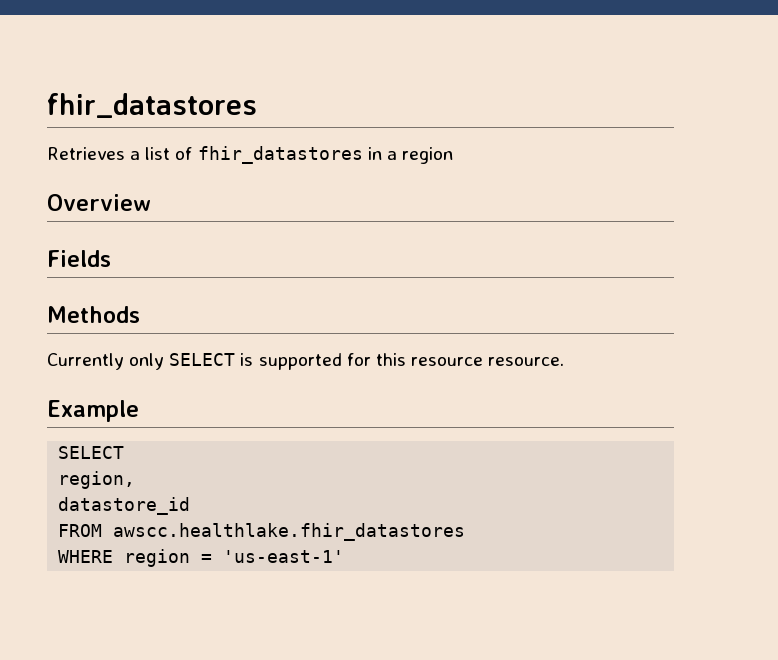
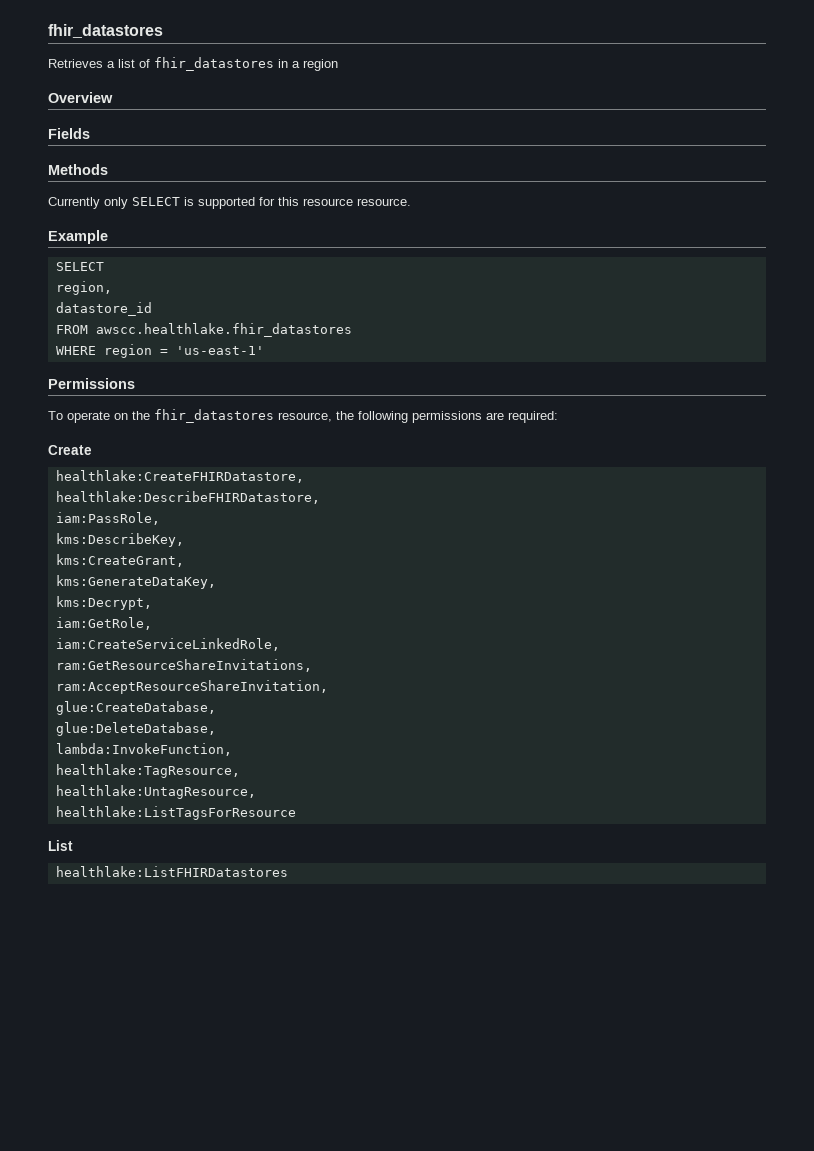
(345, 556) none -> [48,378,135,389] [48,409,558,423] [48,445,92,455] [55,470,304,483] [55,491,320,504] [55,512,160,525] [55,533,184,547] [55,554,184,567] [55,575,216,589] [55,596,152,610] [55,617,152,630] [55,638,280,651] [55,659,312,672] [55,680,328,694] [55,701,216,715] [55,722,216,736] [55,743,232,756] [55,764,240,778] [55,785,256,799] [55,806,296,820] [48,840,73,851] [55,866,288,877] // Permissions // To operate on the fhir_datastores resource, the following permissions are required: // Create // healthlake:CreateFHIRDatastore, // healthlake:DescribeFHIRDatastore, // iam:PassRole, // kms:DescribeKey, // kms:CreateGrant, // kms:GenerateDataKey, // kms:Decrypt, // iam:GetRole, // iam:CreateServiceLinkedRole, // ram:GetResourceShareInvitations, // ram:AcceptResourceShareInvitation, // glue:CreateDatabase, // glue:DeleteDatabase, // lambda:InvokeFunction, // healthlake:TagResource, // healthlake:UntagResource, // healthlake:ListTagsForResource // List // healthlake:ListFHIRDatastores

